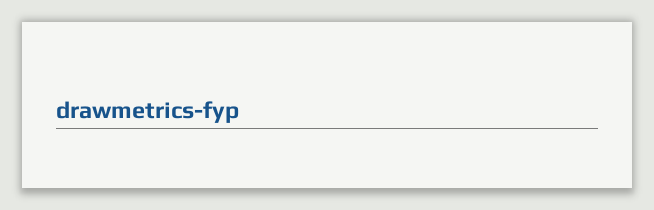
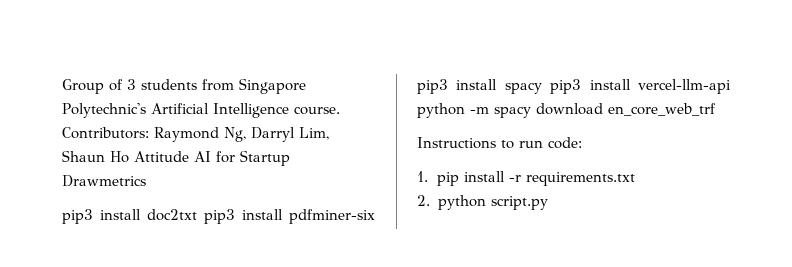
[56,101,239,123] drawmetrics-fyp -> [62,78,306,94] [62,103,340,118] [62,127,329,142] [62,150,290,166] [62,175,146,187] [62,209,375,224] [417,79,731,94] [417,103,716,118] [417,137,582,149] [417,171,635,186] [417,195,548,210] Group of 3 students from Singapore Polytechnic's Artificial Intelligence course. Contributors: Raymond Ng, Darryl Lim, Shaun Ho Attitude AI for Startup Drawmetrics // pip3 install doc2txt pip3 install pdfminer-six pip3 install spacy pip3 install vercel-llm-api python -m spacy download en_core_web_trf // Instructions to run code: // 1. pip install -r requirements.txt // 2. python script.py

